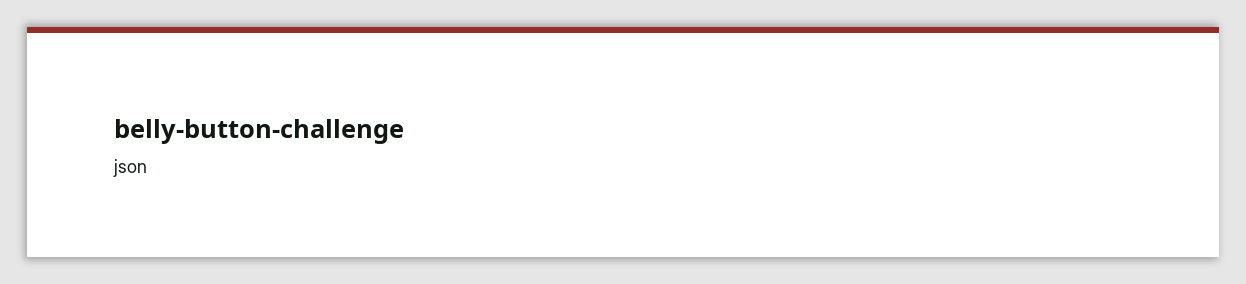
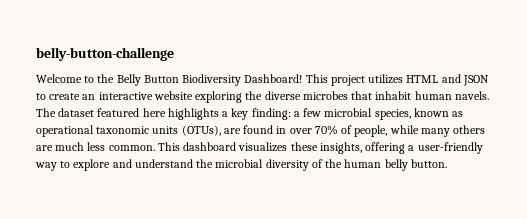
[113,159,147,177] json -> [36,74,489,86] [36,91,489,103] [36,108,464,120] [36,125,486,137] [36,142,483,154] [35,159,447,171] Welcome to the Belly Button Biodiversity Dashboard! This project utilizes HTML and JSON to create an interactive website exploring the diverse microbes that inhabit human navels. The dataset featured here highlights a key finding: a few microbial species, known as operational taxonomic units (OTUs), are found in over 70% of people, while many others are much less common. This dashboard visualizes these insights, offering a user-friendly way to explore and understand the microbial diversity of the human belly button.

